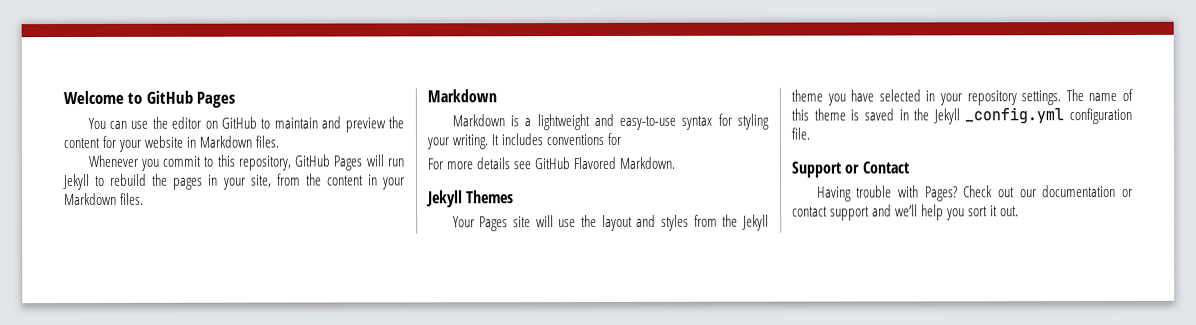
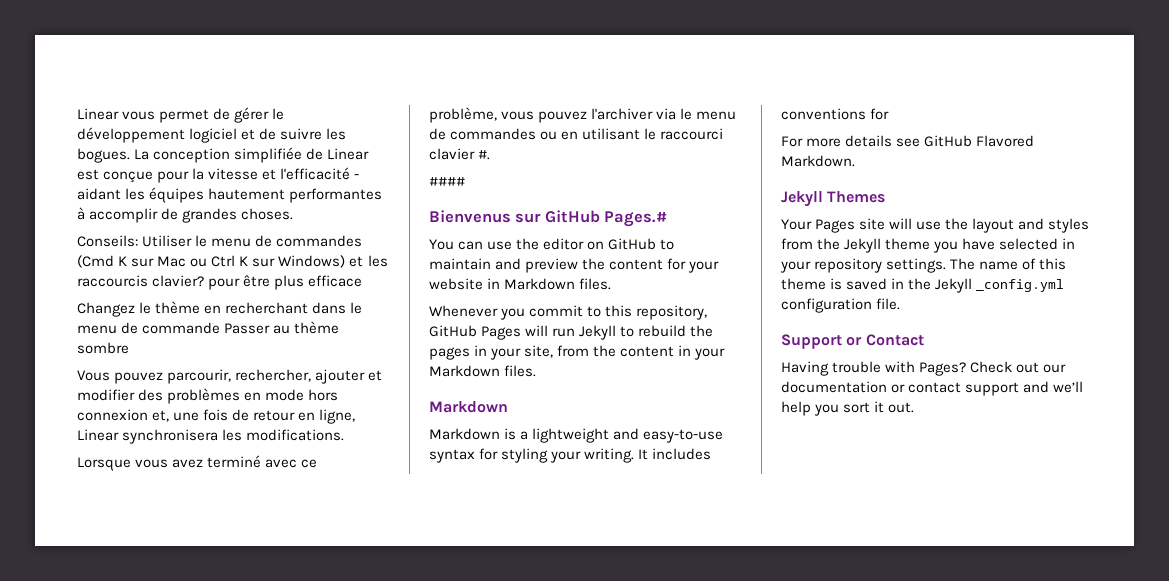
[63,90,236,108] Welcome to GitHub Pages -> [77,107,285,123] [77,127,347,143] [77,147,370,163] [77,167,360,183] [77,187,383,203] [77,207,294,223] [77,235,363,247] [77,255,388,268] [77,275,363,290] [77,301,363,317] [77,321,340,334] [77,342,129,354] [77,369,383,384] [77,388,339,404] [77,409,356,424] [77,429,345,444] [77,455,318,471] [429,107,737,123] [429,128,724,140] [429,148,491,160] [429,177,465,186] [429,210,668,227] Linear vous permet de gérer le développement logiciel et de suivre les bogues. La conception simplifiée de Linear est conçue pour la vitesse et l'efficacité - aidant les équipes hautement performantes à accomplir de grandes choses. // Conseils: Utiliser le menu de commandes (Cmd K sur Mac ou Ctrl K sur Windows) et les raccourcis clavier? pour être plus efficace // Changez le thème en recherchant dans le menu de commande Passer au thème sombre // Vous pouvez parcourir, rechercher, ajouter et modifier des problèmes en mode hors connexion et, une fois de retour en ligne, Linear synchronisera les modifications. // Lorsque vous avez terminé avec ce problème, vous pouvez l'archiver via le menu de commandes ou en utilisant le raccourci clavier #. // #### // Bienvenus sur GitHub Pages.#

